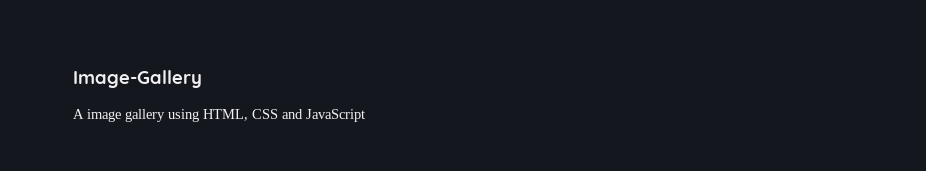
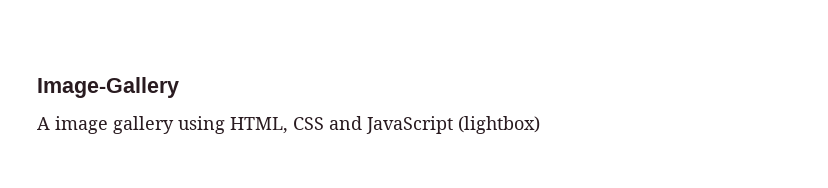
(365, 115) none -> [458,116,540,134] (lightbox)

